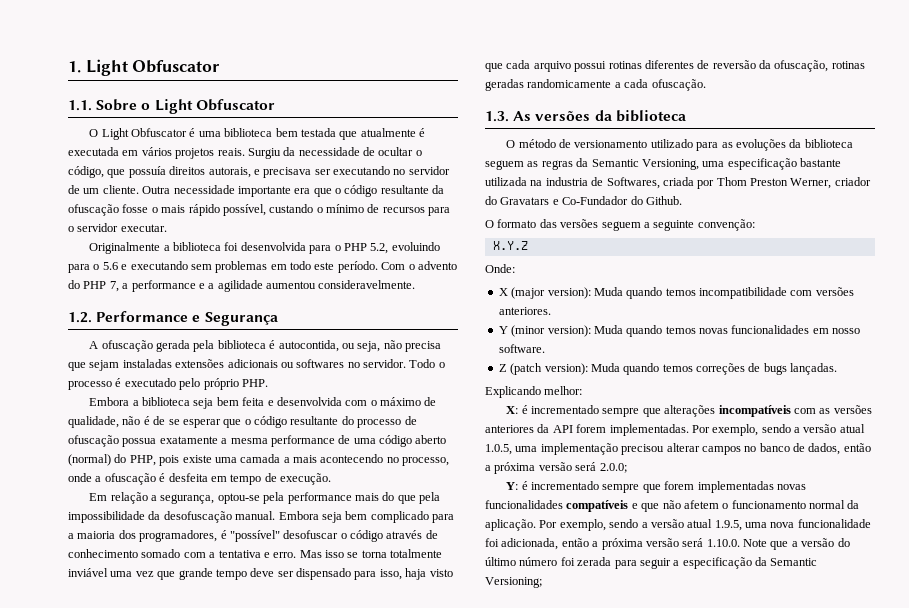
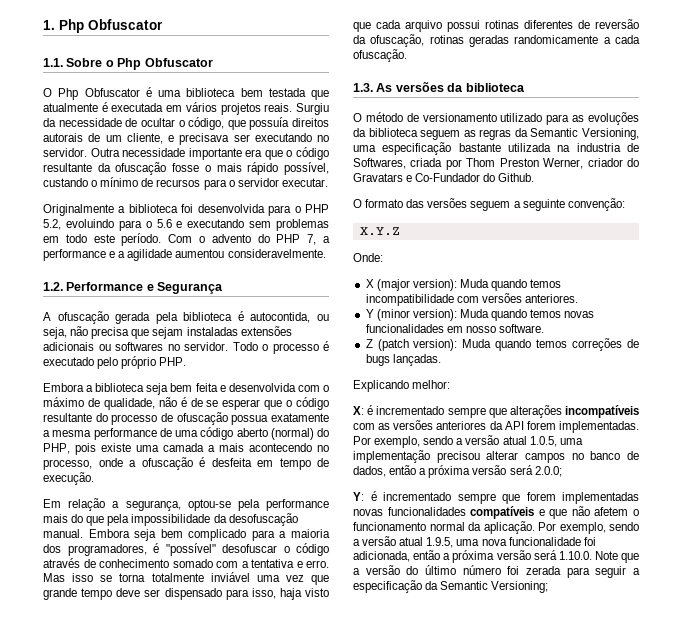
[85,59,128,76] Light -> [59,19,84,33] Php
[154,99,193,114] Light -> [117,58,142,70] Php
[101,128,129,140] Light -> [58,88,79,100] Php
[208,167,251,178] autorais, -> [43,133,163,144] autorais de um cliente,
[408,166,450,175] [68,185,139,194] servidor de um cliente. -> [43,148,87,157] servidor.

